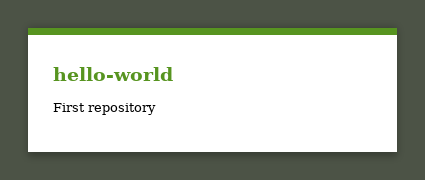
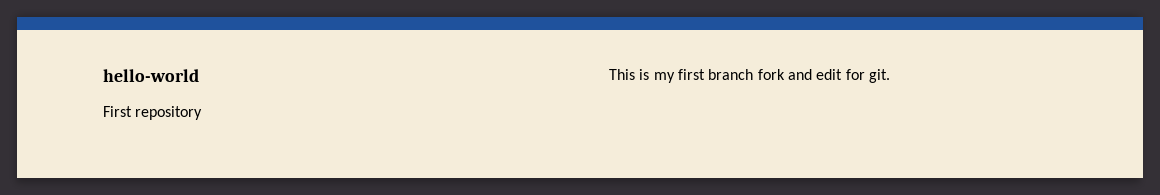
(156, 109) none -> [609,69,890,83] // This is my first branch fork and edit for git.

